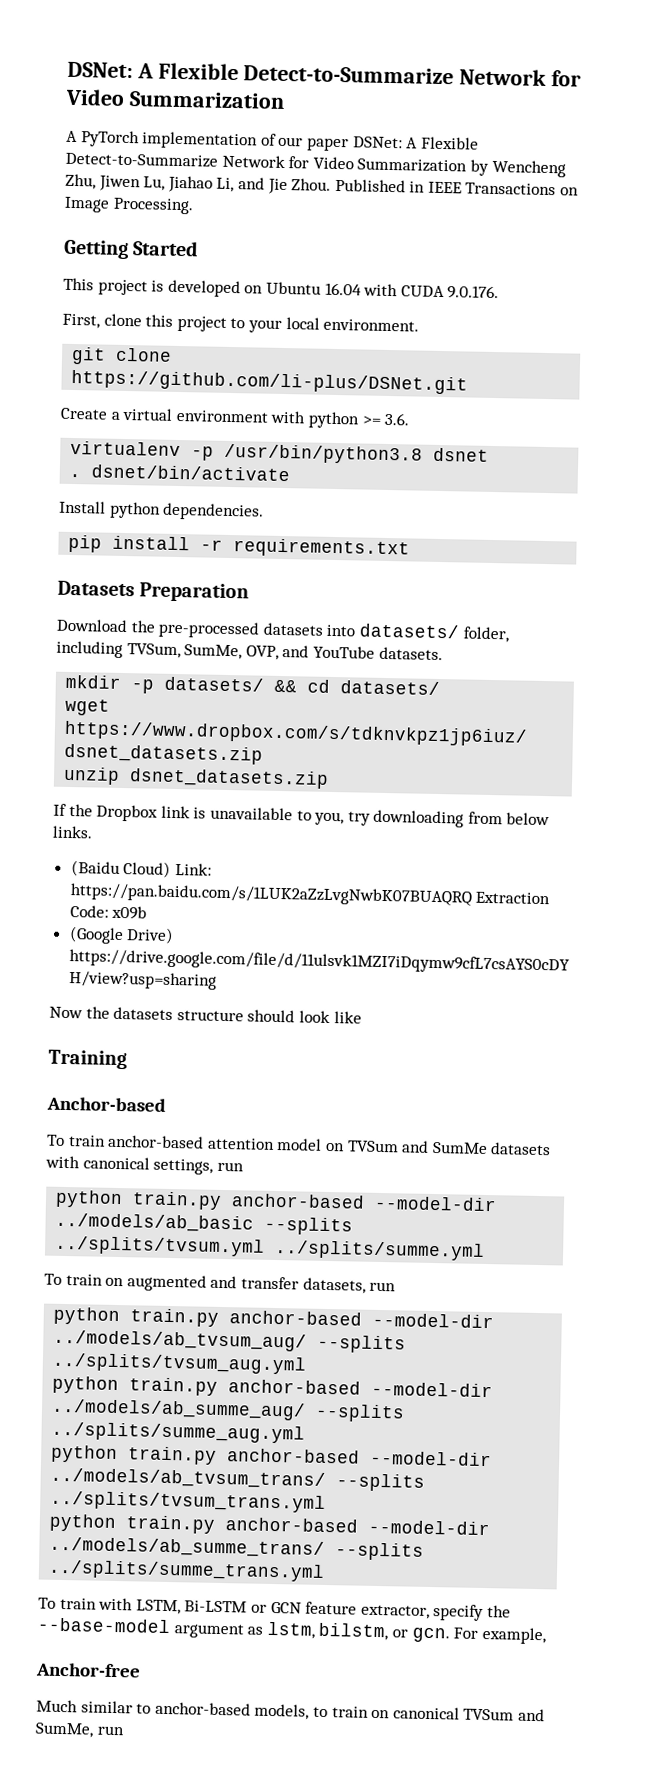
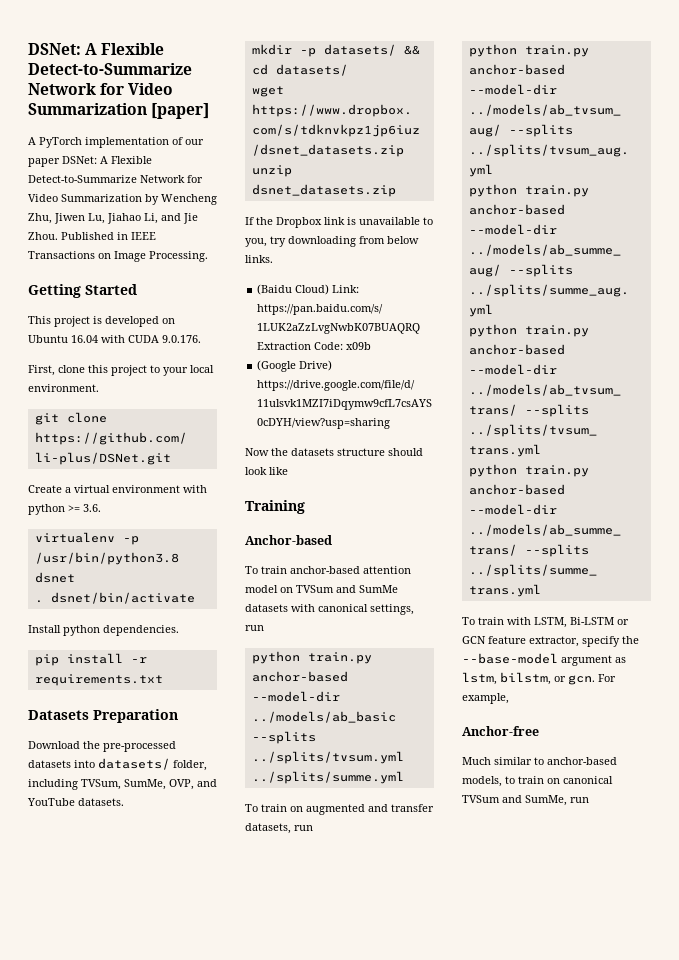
[67,61,582,87] [65,88,285,109] DSNet: A Flexible Detect-to-Summarize Network for Video Summarization -> [28,43,165,55] [28,63,192,75] [28,83,174,95] [28,103,210,119] DSNet: A Flexible Detect-to-Summarize Network for Video Summarization [paper]

